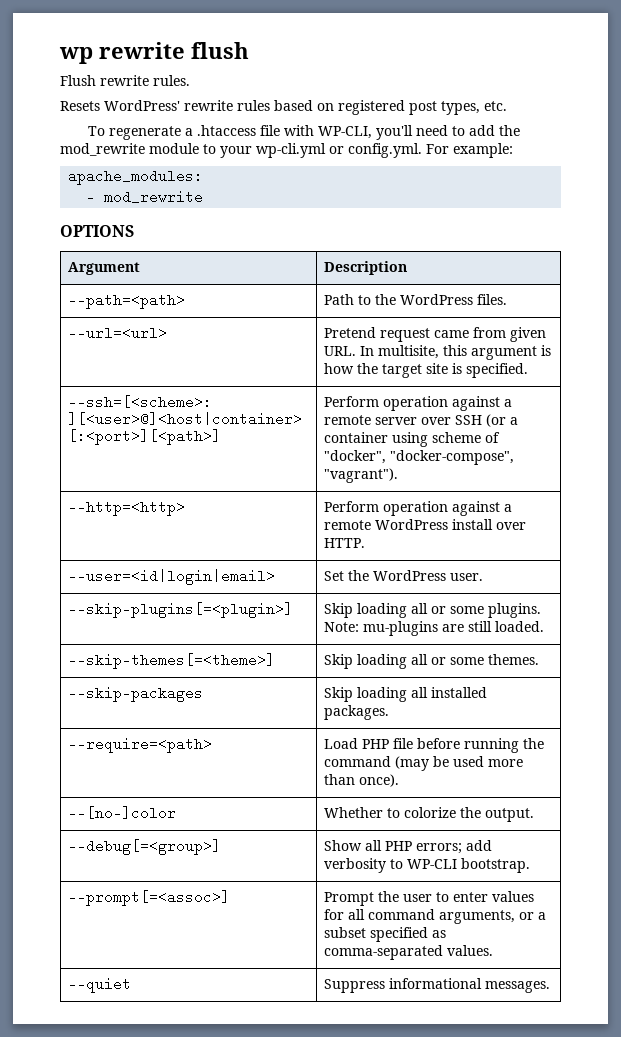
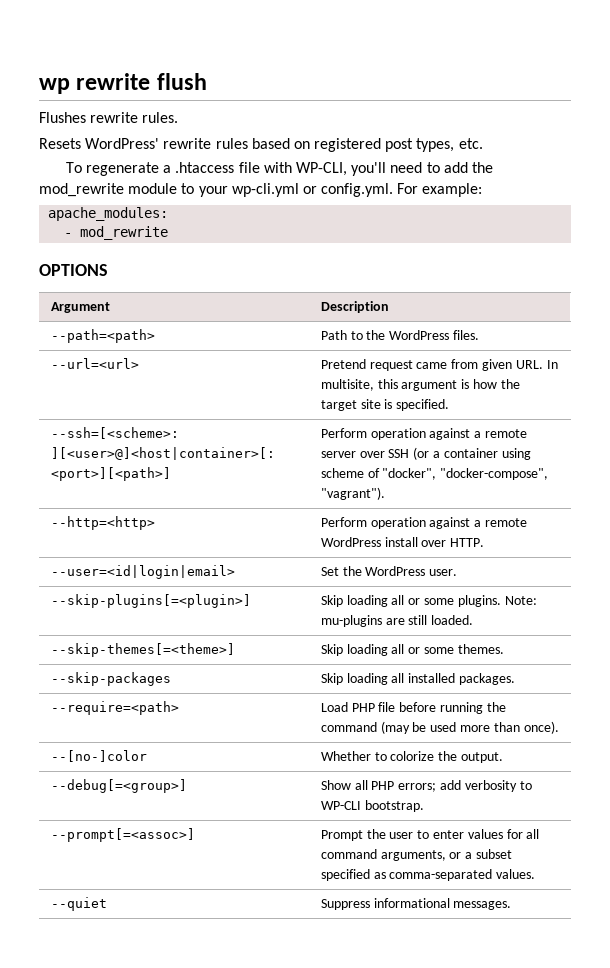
[60,75,96,86] Flush -> [39,112,86,123] Flushes

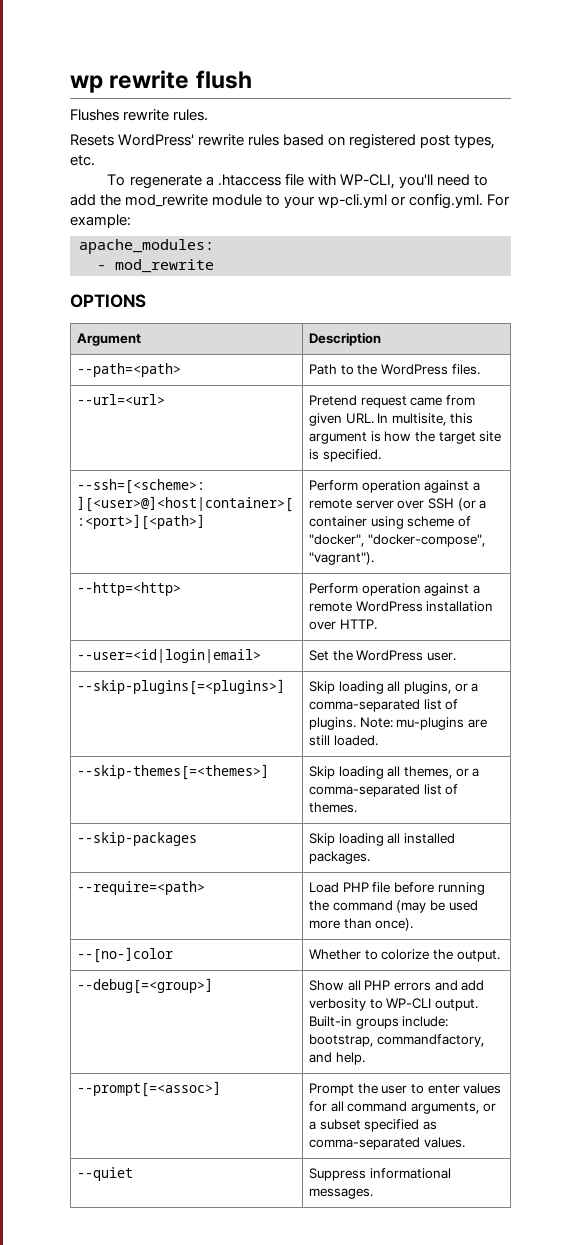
[384,537,418,547] install -> [426,601,494,612] installation
[50,594,251,608] [320,595,455,607] --skip-plugins[=<plugin>] | Skip loading all or some -> [77,679,286,695] [309,681,479,694] [309,699,459,712] --skip-plugins[=<plugins>] | Skip loading all plugins, or a comma-separated list of
[50,643,235,657] [320,644,455,656] --skip-themes[=<theme>] | Skip loading all or some -> [77,764,270,780] [309,766,480,779] [309,784,459,797] --skip-themes[=<themes>] | Skip loading all themes, or a comma-separated list of
[398,783,437,792] errors; -> [394,980,458,991] errors and
[364,800,424,812] bootstrap. -> [435,999,479,1011] [309,1016,449,1029] [309,1034,484,1047] [309,1052,365,1065] output. Built-in groups include: bootstrap, commandfactory, and help.

